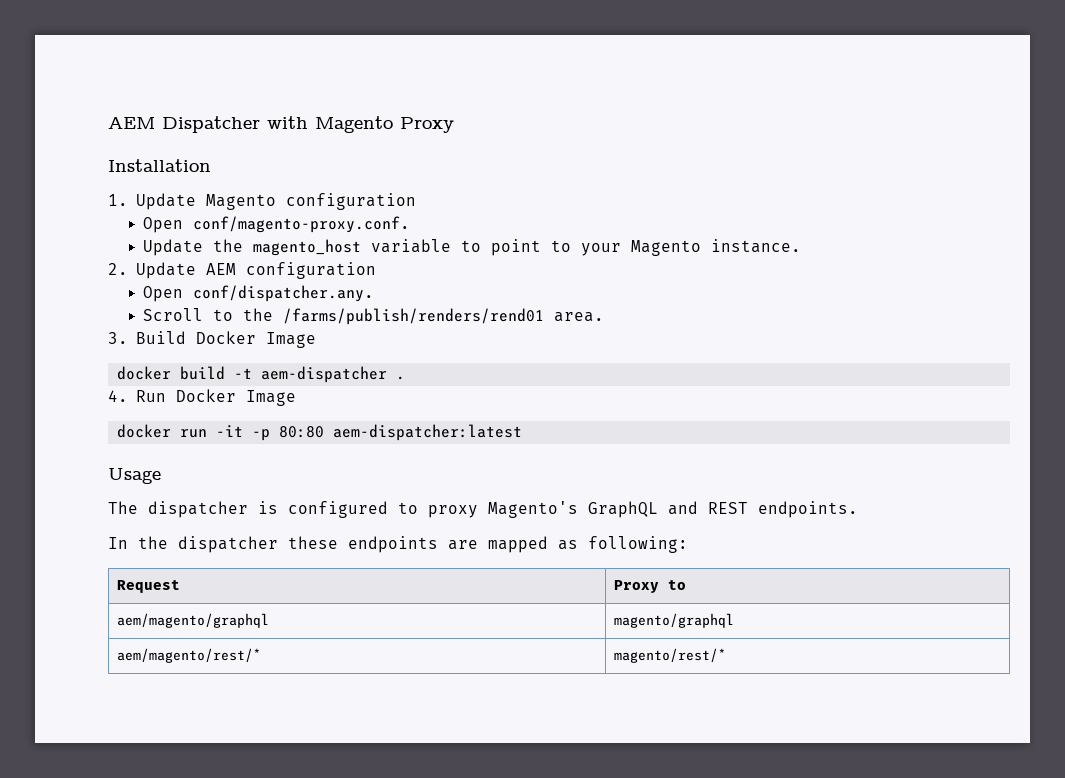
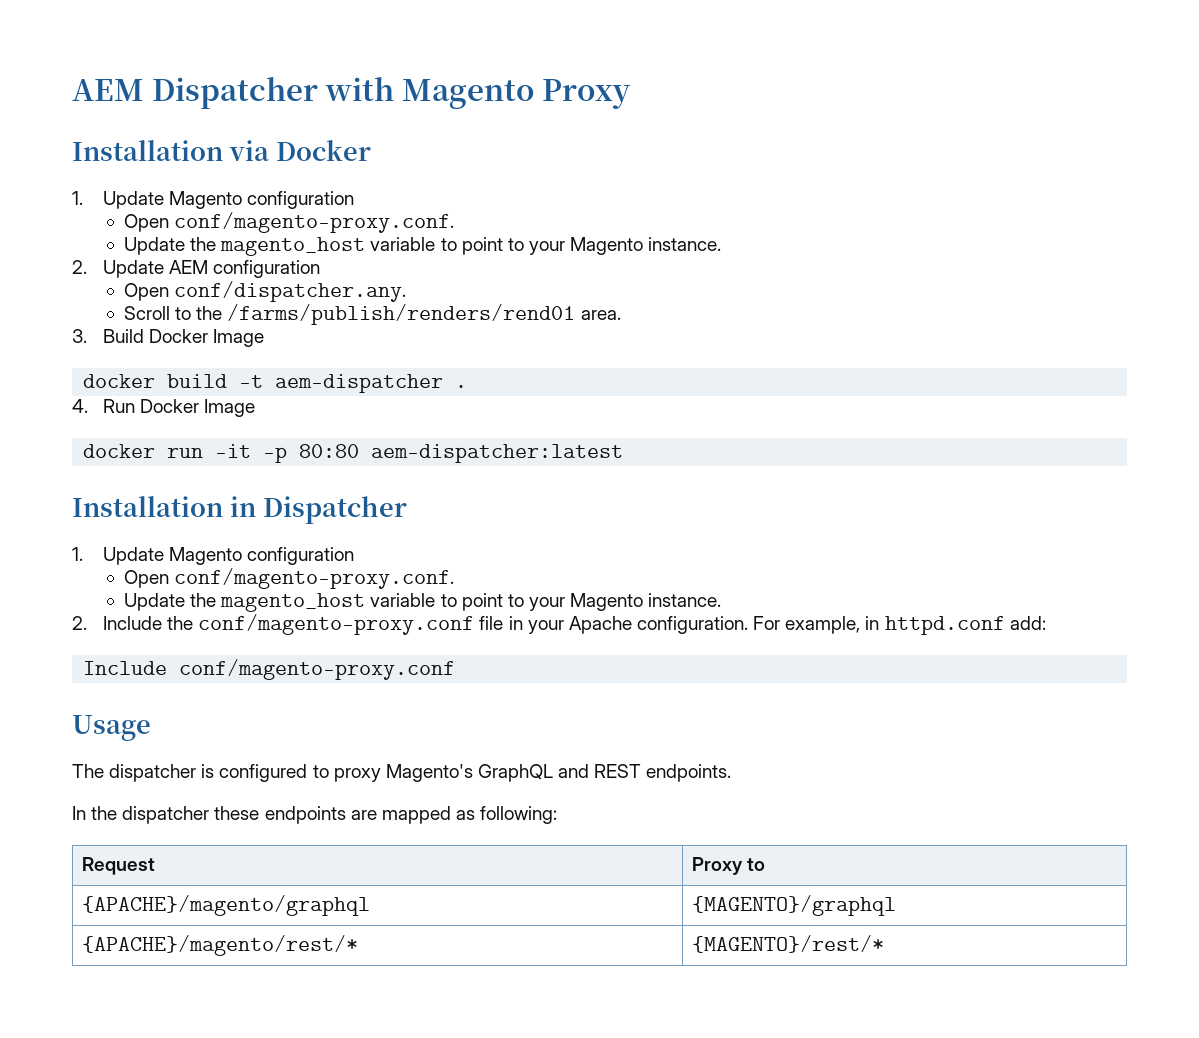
(211, 165) none -> [228,140,371,161] via Docker
(523, 432) none -> [72,496,407,524] [72,547,355,565] [123,568,455,589] [123,593,722,612] [72,614,1046,635] [83,659,456,680] // Installation in Dispatcher // 1. Update Magento configuration // Open conf/magento-proxy.conf. // Update the magento_host variable to point to your Magento instance. // 2. Include the conf/magento-proxy.conf file in your Apache configuration. For example, in httpd.conf add: // Include conf/magento-proxy.conf
[116,613,269,628] [613,613,734,628] [116,648,261,663] [613,648,726,663] aem/magento/graphql | magento/graphql // aem/magento/rest/* | magento/rest/* -> [81,895,370,916] [691,895,896,916] [81,935,358,956] [691,935,884,953] {APACHE}/magento/graphql | {MAGENTO}/graphql // {APACHE}/magento/rest/* | {MAGENTO}/rest/*

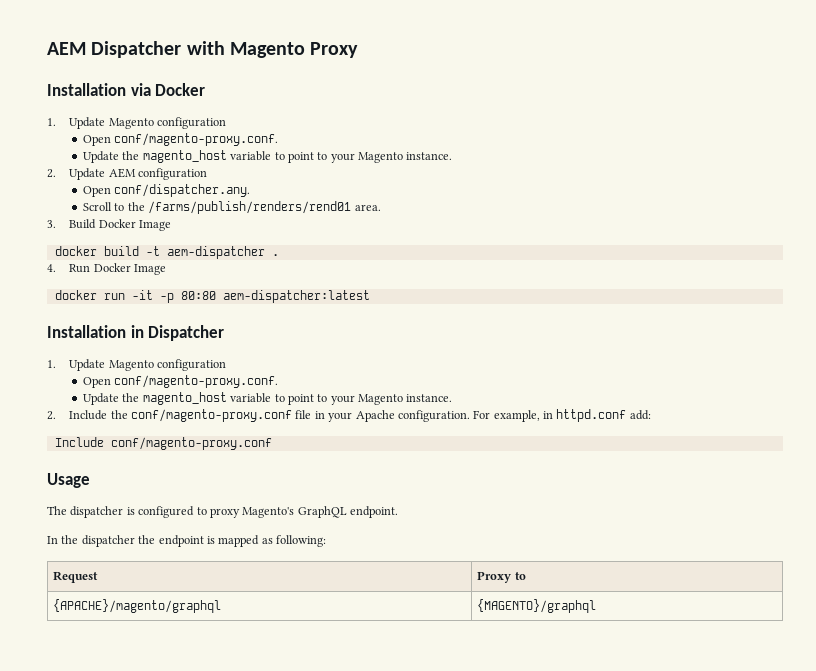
[558,764,732,782] and REST endpoints. -> [350,506,398,518] endpoint.
[214,806,377,824] these endpoints are -> [138,535,215,547] the endpoint is
[81,935,358,956] [691,935,884,953] // {APACHE}/magento/rest/* | {MAGENTO}/rest/* -> (597, 606) none

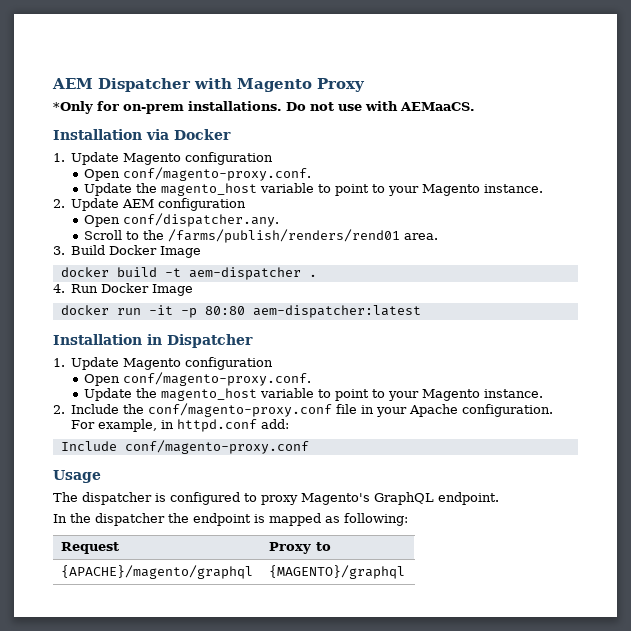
(359, 50) none -> [53,101,475,114] // *Only for on-prem installations. Do not use with AEMaaCS.

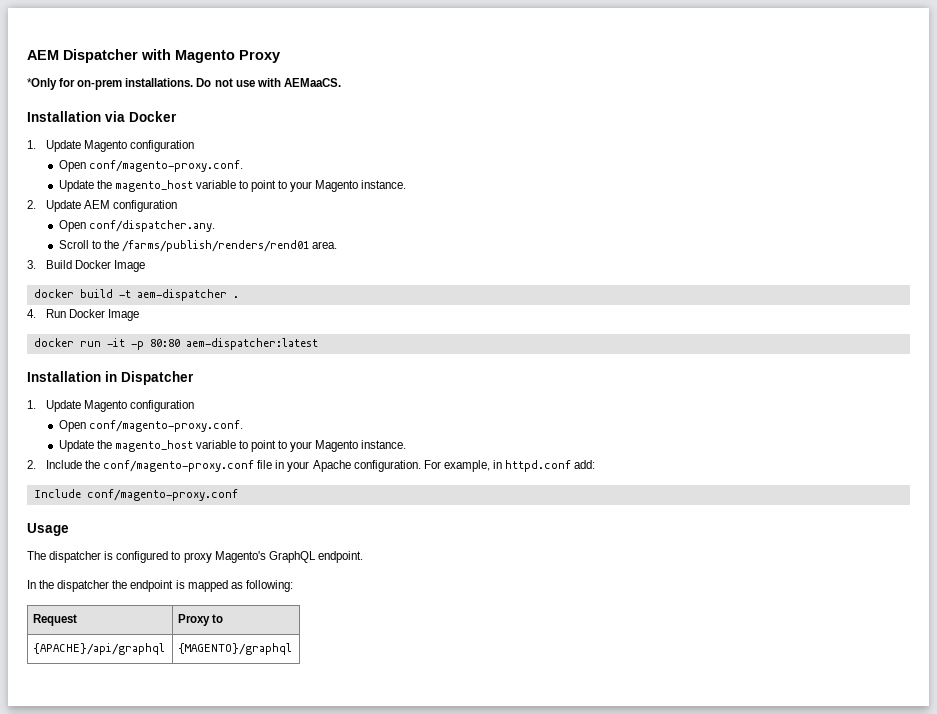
[60,565,253,579] {APACHE}/magento/graphql -> [33,643,166,655] {APACHE}/api/graphql

